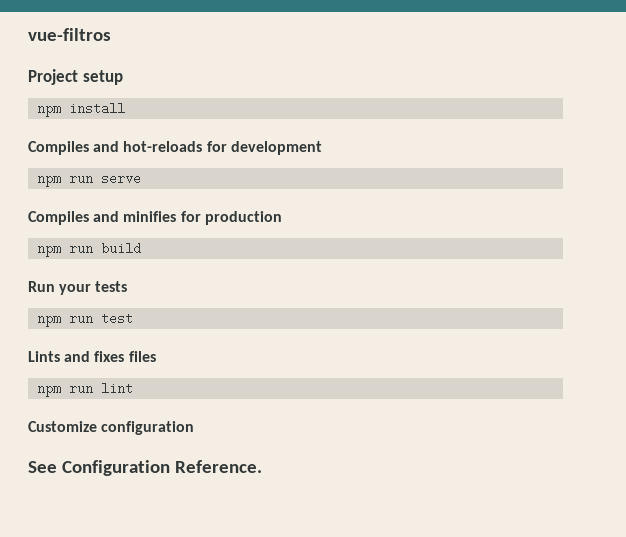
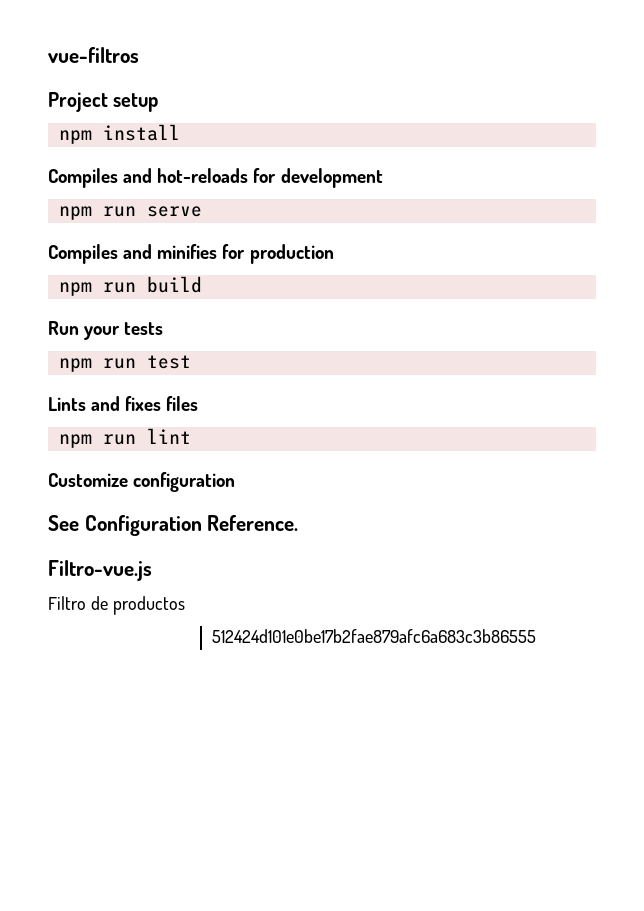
(262, 466) none -> [48,560,152,581] [48,596,185,615] [212,629,537,643] // Filtro-vue.js // Filtro de productos // 512424d101e0be17b2fae879afc6a683c3b86555

